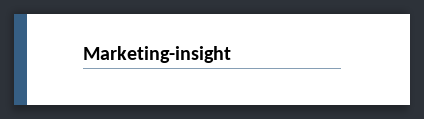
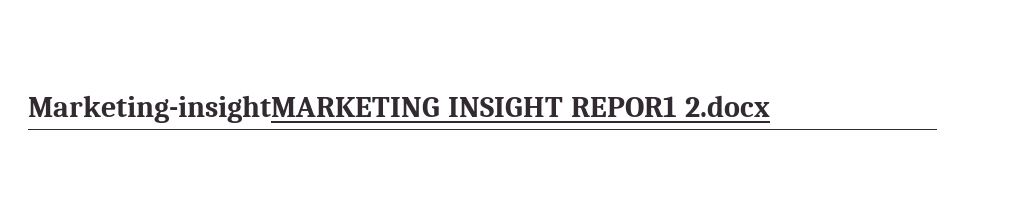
[83,46,231,63] Marketing-insight -> [28,95,770,123] Marketing-insightMARKETING INSIGHT REPOR1 2.docx

